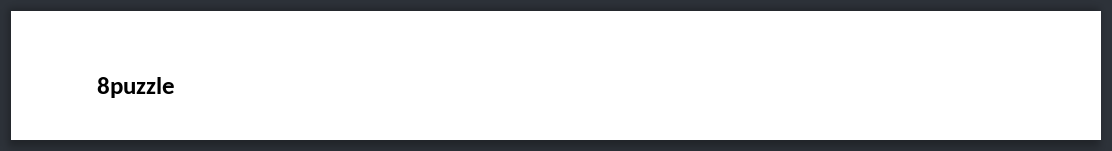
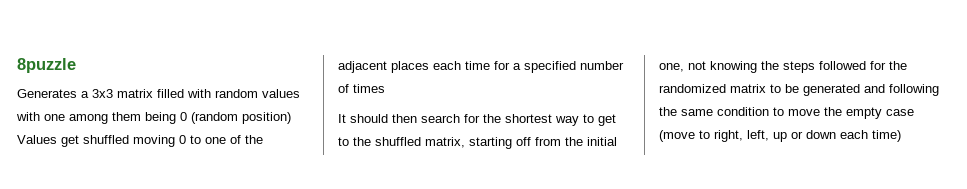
(175, 87) none -> [17,89,300,98] [16,112,291,124] [17,135,263,147] [338,61,624,73] [338,84,385,93] [338,114,616,126] [338,137,617,149] [659,61,907,73] [659,84,939,96] [659,107,914,119] [659,130,901,142] // Generates a 3x3 matrix filled with random values with one among them being 0 (random position) Values get shuffled moving 0 to one of the adjacent places each time for a specified number of times // It should then search for the shortest way to get to the shuffled matrix, starting off from the initial one, not knowing the steps followed for the randomized matrix to be generated and following the same condition to move the empty case (move to right, left, up or down each time)

